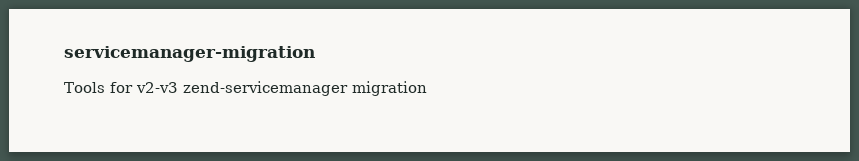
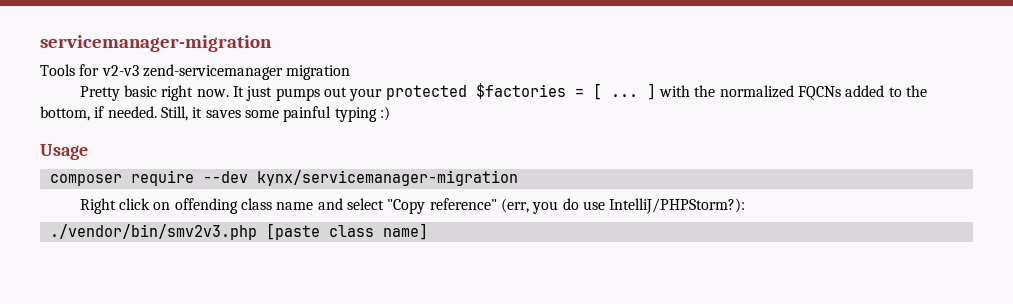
(427, 88) none -> [79,83,927,101] [40,106,390,122] [40,144,88,160] [49,170,518,186] [79,198,746,214] [49,223,428,240] // Pretty basic right now. It just pumps out your protected $factories = [ ... ] with the normalized FQCNs added to the bottom, if needed. Still, it saves some painful typing :) // Usage // composer require --dev kynx/servicemanager-migration // Right click on offending class name and select "Copy reference" (err, you do use IntelliJ/PHPStorm?): // ./vendor/bin/smv2v3.php [paste class name]

